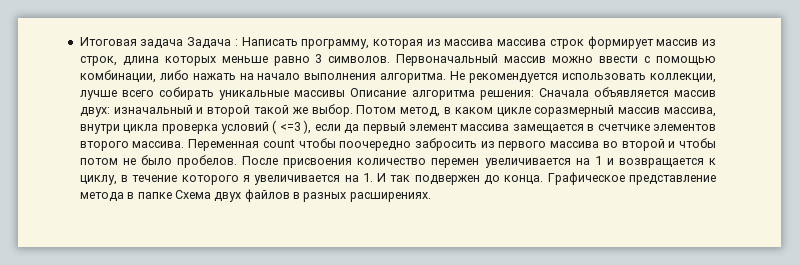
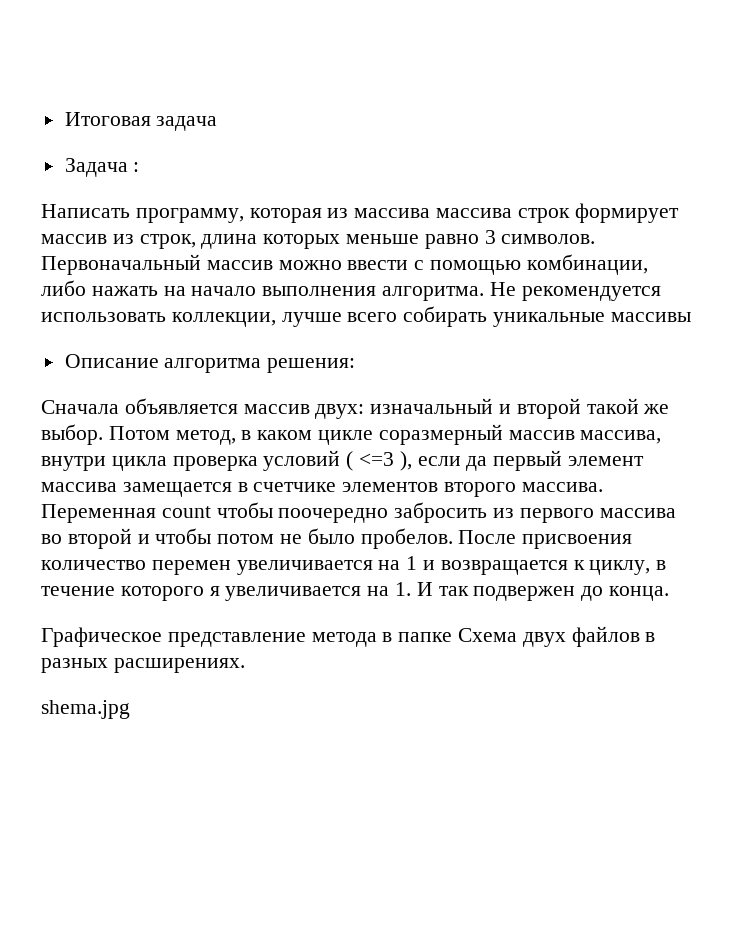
(184, 44) none -> (218, 123) //
(238, 42) none -> (140, 167) //
(346, 93) none -> (691, 317) //
(534, 95) none -> (356, 365) //
(544, 180) none -> (670, 593) //
(431, 197) none -> [41,700,130,719] // shema.jpg

